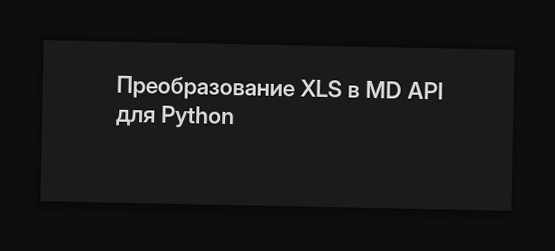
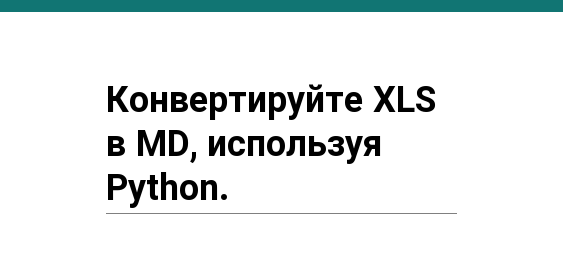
[116,75,295,102] Преобразование -> [106,84,363,120] Конвертируйте
[365,80,445,100] [115,105,236,130] MD API для Python -> [135,130,383,164] [106,172,230,208] MD, используя Python.

